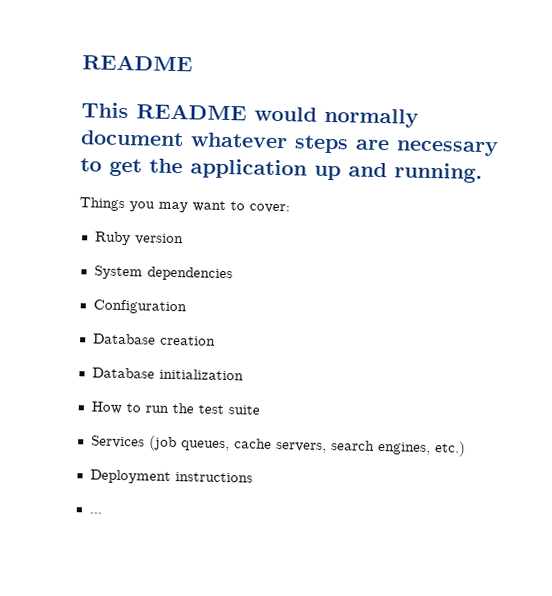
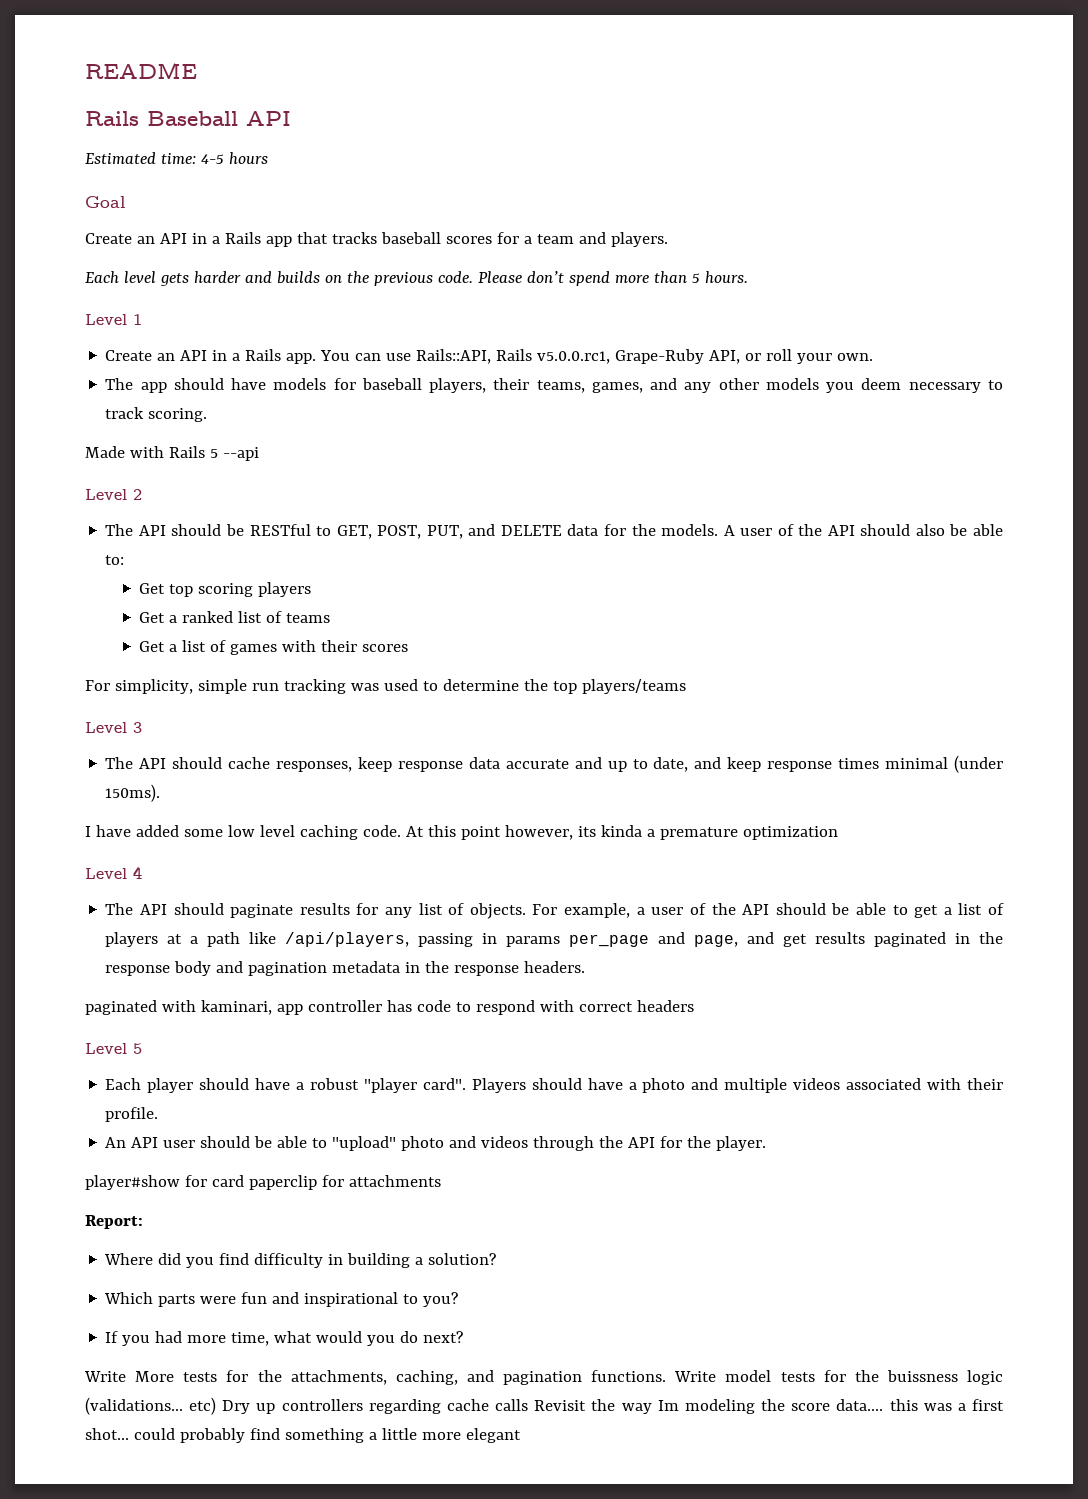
[81,102,419,128] [80,130,499,157] [80,158,483,183] [79,197,290,214] [94,231,184,246] [93,265,233,282] [92,299,187,315] [92,333,216,346] [91,367,244,381] [90,401,260,415] [90,435,466,457] [89,469,253,484] [88,512,102,514] This README would normally document whatever steps are necessary to get the application up and running. // Things you may want to cover: // Ruby version // System dependencies // Configuration // Database creation // Database initialization // How to run the test suite // Services (job queues, cache servers, search engines, etc.) // Deployment instructions // ... -> [85,111,291,126] [85,152,268,164] [85,196,126,208] [85,232,668,247] [85,271,748,286] [85,314,142,325] [105,349,874,364] [105,378,1003,393] [105,407,208,422] [85,446,259,461] [85,489,142,500] [105,524,1003,539] [105,555,125,565] [139,582,312,597] [139,611,331,623] [139,640,409,655] [85,679,686,694] [85,722,142,733] [105,755,1003,773] [105,784,161,802] [85,825,838,840] [85,866,142,879] [105,903,1004,919] [105,932,1004,947] [105,961,586,976] [85,1000,694,1015] [85,1043,142,1054] [105,1078,1003,1093] [105,1107,159,1122] [105,1136,767,1151] [85,1175,441,1190] [85,1215,143,1229] [104,1253,497,1268] [104,1292,459,1307] [105,1331,464,1346] [84,1370,1003,1385] [85,1397,1004,1415] [85,1428,521,1443] Rails Baseball API // Estimated time: 4-5 hours // Goal // Create an API in a Rails app that tracks baseball scores for a team and players. // Each level gets harder and builds on the previous code. Please don’t spend more than 5 hours. // Level 1 // Create an API in a Rails app. You can use Rails::API, Rails v5.0.0.rc1, Grape-Ruby API, or roll your own. // The app should have models for baseball players, their teams, games, and any other models you deem necessary to track scoring. // Made with Rails 5 --api // Level 2 // The API should be RESTful to GET, POST, PUT, and DELETE data for the models. A user of the API should also be able to: // Get top scoring players // Get a ranked list of teams // Get a list of games with their scores // For simplicity, simple run tracking was used to determine the top players/teams // Level 3 // The API should cache responses, keep response data accurate and up to date, and keep response times minimal (under 150ms). // I have added some low level caching code. At this point however, its kinda a premature optimization // Level 4 // The API should paginate results for any list of objects. For example, a user of the API should be able to get a list of players at a path like /api/players, passing in params per_page and page, and get results paginated in the response body and pagination metadata in the response headers. // paginated with kaminari, app controller has code to respond with correct headers // Level 5 // Each player should have a robust "player card". Players should have a photo and multiple videos associated with their profile. // An API user should be able to "upload" photo and videos through the API for the player. // player#show for card paperclip for attachments // Report: // Where did you find difficulty in building a solution? // Which parts were fun and inspirational to you? // If you had more time, what would you do next? // Write More tests for the attachments, caching, and pagination functions. Write model tests for the buissness logic (validations... etc) Dry up controllers regarding cache calls Revisit the way Im modeling the score data.... this was a first shot... could probably find something a little more elegant

